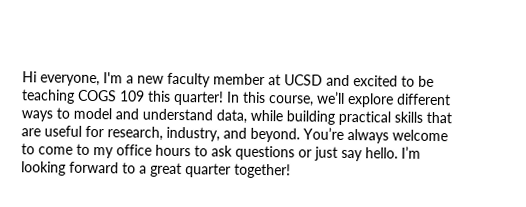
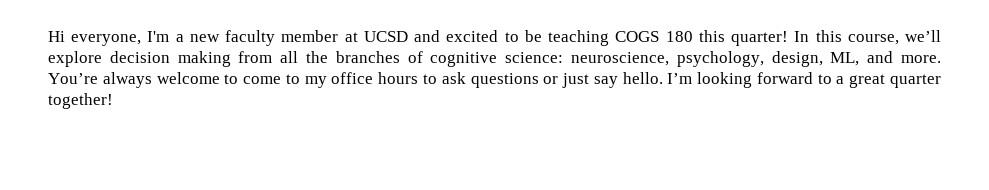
[120,90,145,102] 109 -> [665,31,693,42] 180
[396,93,451,106] [21,107,452,126] [21,125,300,143] different ways to model and understand data, while building practical skills that are useful for research, industry, and beyond. -> [109,51,941,67] decision making from all the branches of cognitive science: neuroscience, psychology, design, ML, and more.

